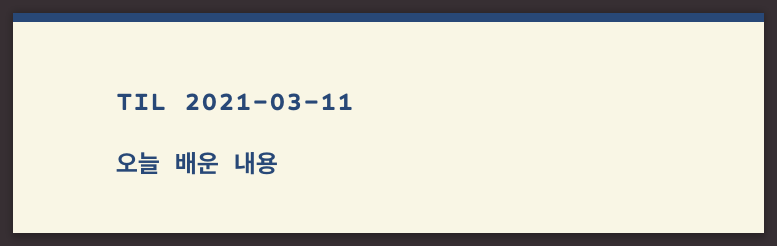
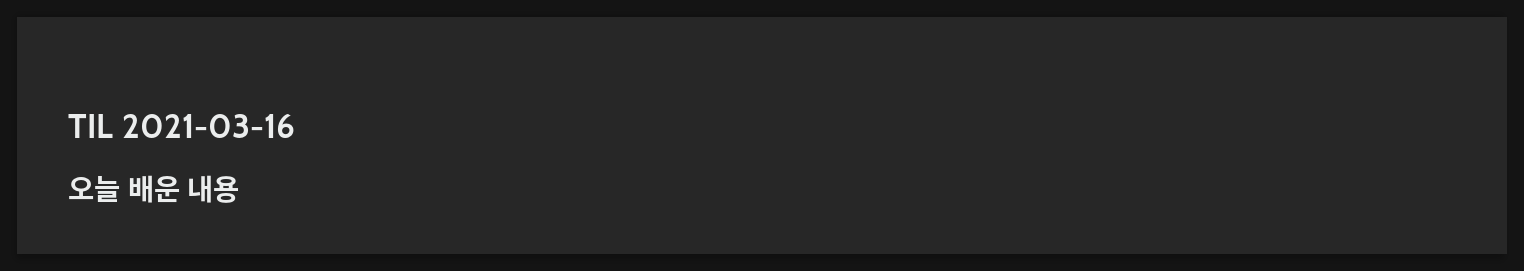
[184,93,354,111] 2021-03-11 -> [122,114,296,138] 2021-03-16

